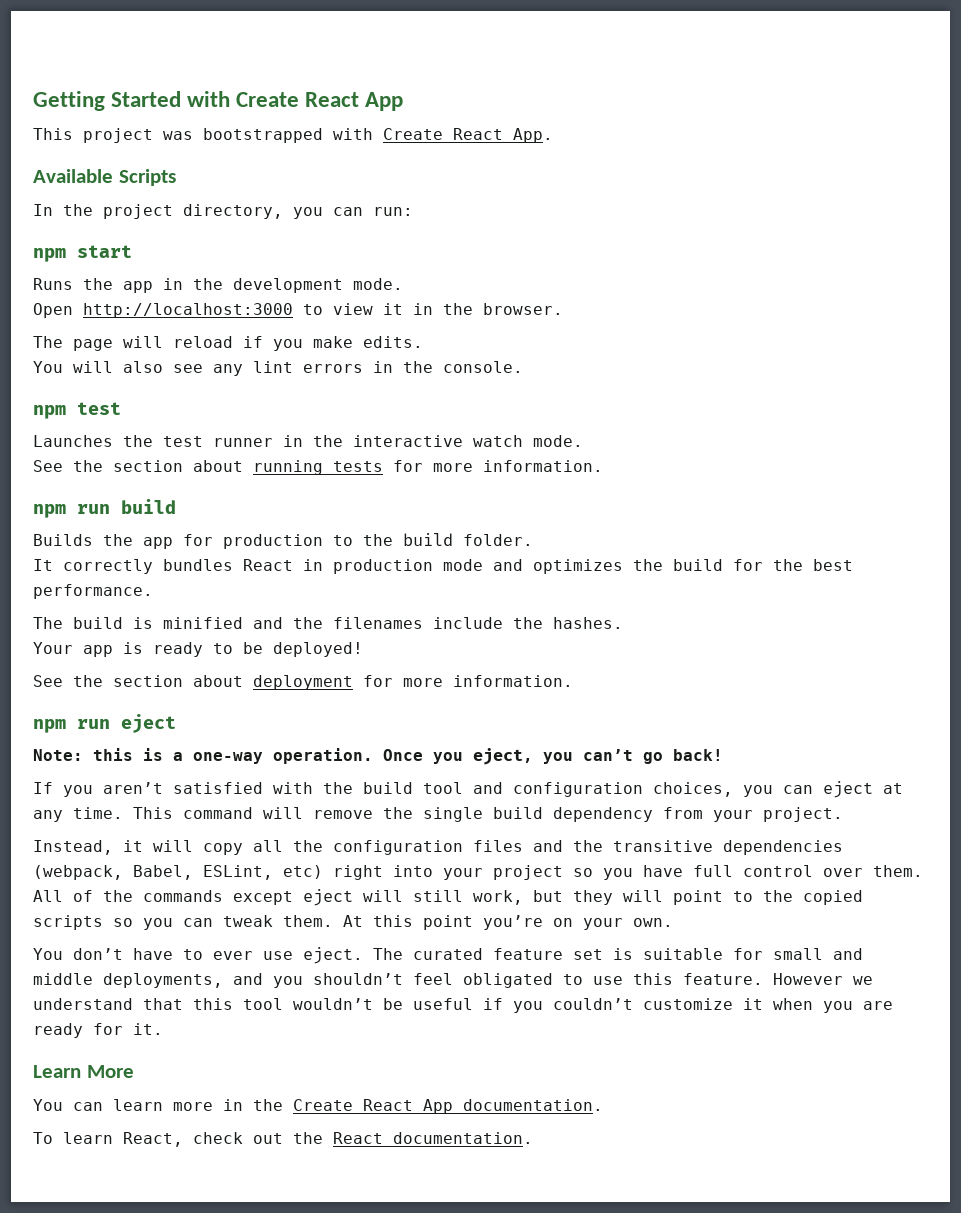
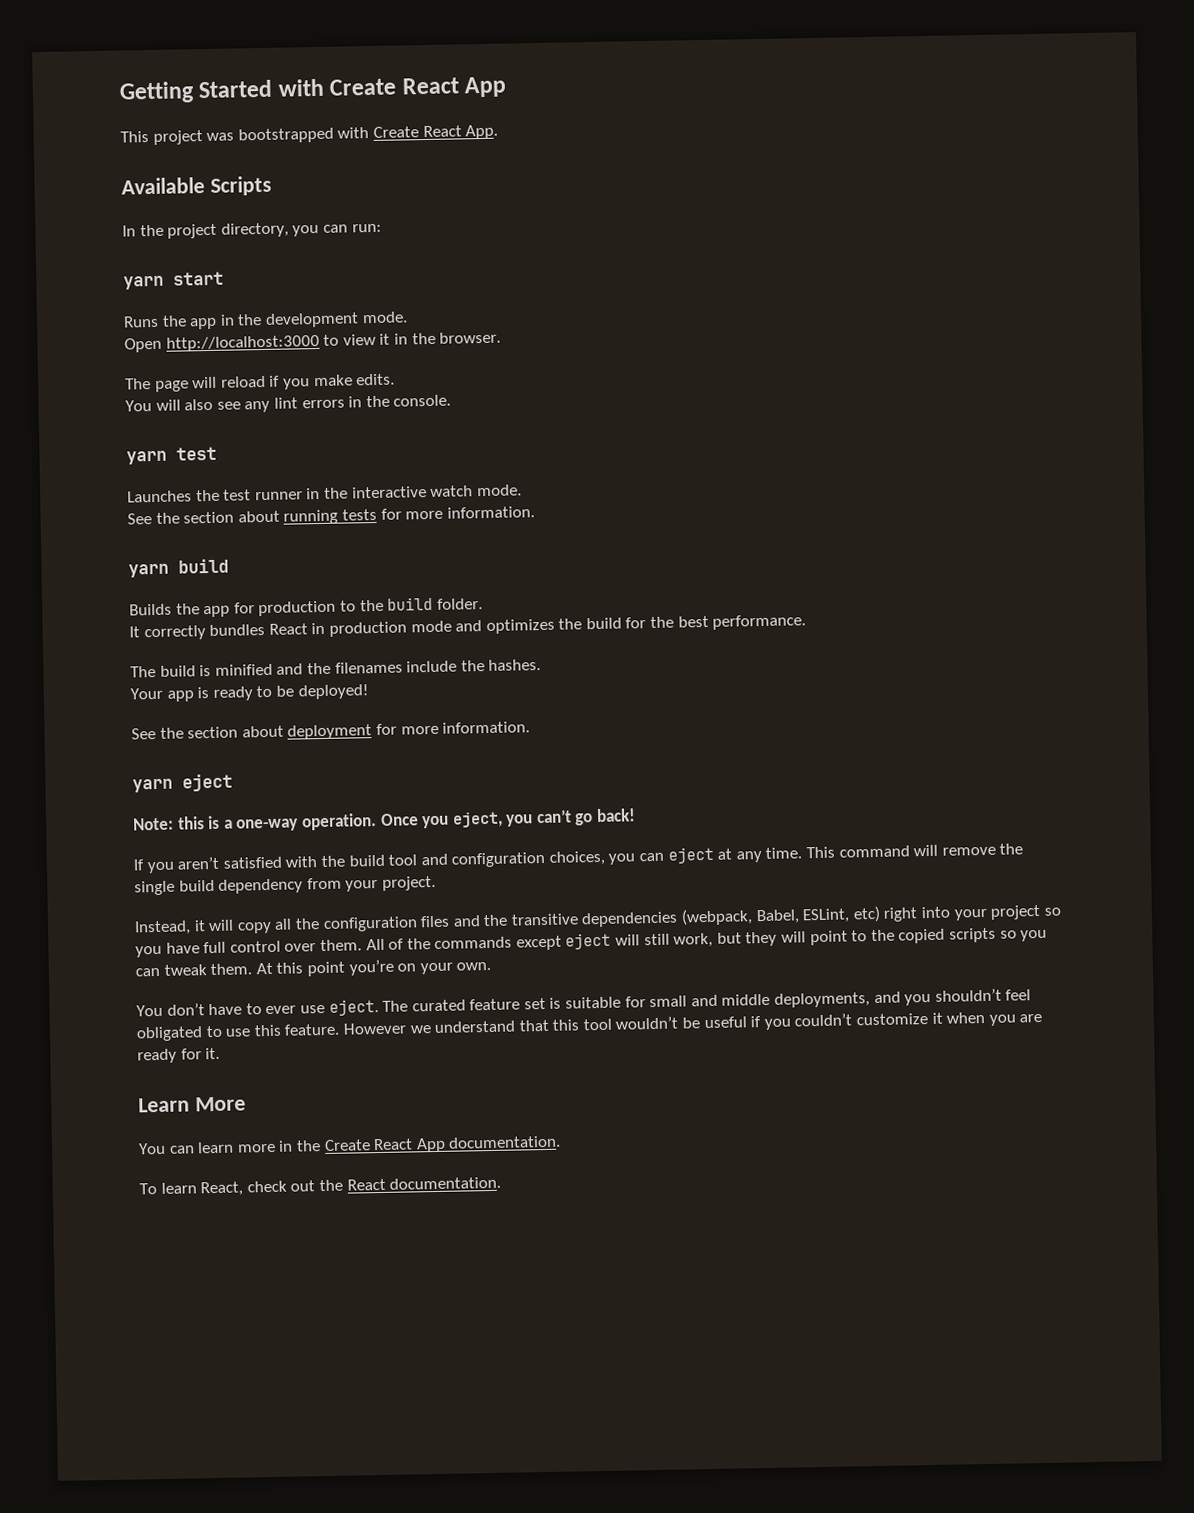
[33,248,66,262] npm -> [123,275,164,290] yarn
[33,405,66,419] npm -> [126,450,167,465] yarn
[33,504,110,518] npm run -> [128,563,169,578] yarn
[33,719,110,733] npm run -> [132,778,173,793] yarn

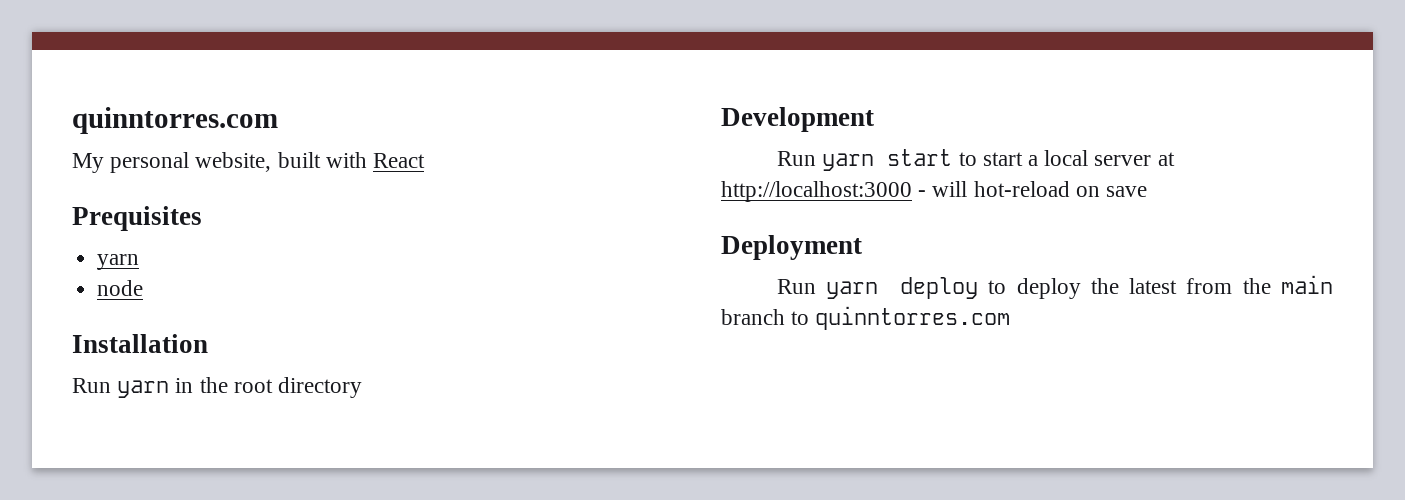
[119,76,508,104] [120,124,499,145] [121,175,272,196] [122,222,382,239] [123,271,224,290] [123,311,408,330] [124,331,502,353] [125,373,396,392] [125,394,452,413] [126,446,217,465] [127,484,522,503] [127,506,535,525] [128,558,229,578] [129,596,483,618] [129,614,807,641] [130,658,542,678] [130,684,369,702] [131,721,531,740] [132,773,233,793] [133,808,637,832] [133,843,1024,874] [134,875,436,896] [134,904,1061,936] [135,927,1048,958] [135,959,492,977] [136,988,1032,1017] [136,1011,1043,1042] [137,1047,221,1064] [138,1096,246,1113] [138,1135,562,1155] [139,1176,502,1197] Getting Started with Create React App // This project was bootstrapped with Create React App. // Available Scripts // In the project directory, you can run: // yarn start // Runs the app in the development mode. // Open http://localhost:3000 to view it in the browser. // The page will reload if you make edits. // You will also see any lint errors in the console. // yarn test // Launches the test runner in the interactive watch mode. // See the section about running tests for more information. // yarn build // Builds the app for production to the build folder. // It correctly bundles React in production mode and optimizes the build for the best performance. // The build is minified and the filenames include the hashes. // Your app is ready to be deployed! // See the section about deployment for more information. // yarn eject // Note: this is a one-way operation. Once you eject, you can’t go back! // If you aren’t satisfied with the build tool and configuration choices, you can eject at any time. This command will remove the single build dependency from your project. // Instead, it will copy all the configuration files and the transitive dependencies (webpack, Babel, ESLint, etc) right into your project so you have full control over them. All of the commands except eject will still work, but they will point to the copied scripts so you can tweak them. At this point you’re on your own. // You don’t have to ever use eject. The curated feature set is suitable for small and middle deployments, and you shouldn’t feel obligated to use this feature. However we understand that this tool wouldn’t be useful if you couldn’t customize it when you are ready for it. // Learn More // You can learn more in the Create React App documentation. // To learn React, check out the React documentation. -> [72,107,278,134] [72,152,426,173] [72,206,202,231] [97,254,140,270] [97,280,144,296] [72,334,208,353] [72,377,363,398] [721,107,874,132] [777,149,1175,171] [721,181,1148,202] [721,235,862,260] [777,275,1333,299] [721,306,1011,330] quinntorres.com // My personal website, built with React // Prequisites // yarn // node // Installation // Run yarn in the root directory // Development // Run yarn start to start a local server at http://localhost:3000 - will hot-reload on save // Deployment // Run yarn deploy to deploy the latest from the main branch to quinntorres.com

